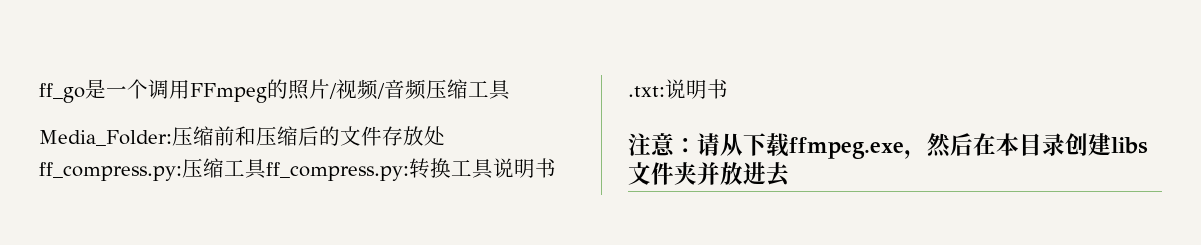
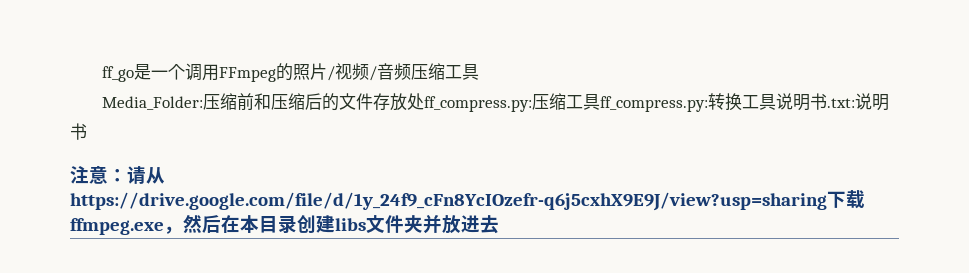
(743, 144) none -> [70,192,827,211] https://drive.google.com/file/d/1y_24f9_cFn8YcIOzefr-q6j5cxhX9E9J/view?usp=sharing

